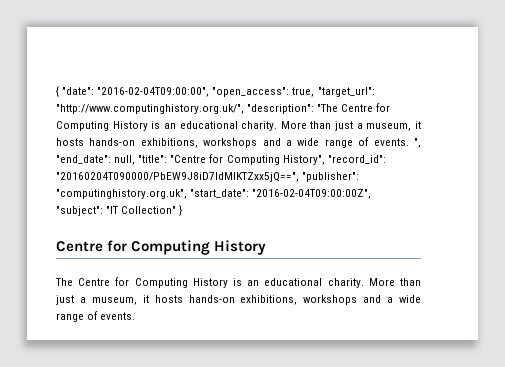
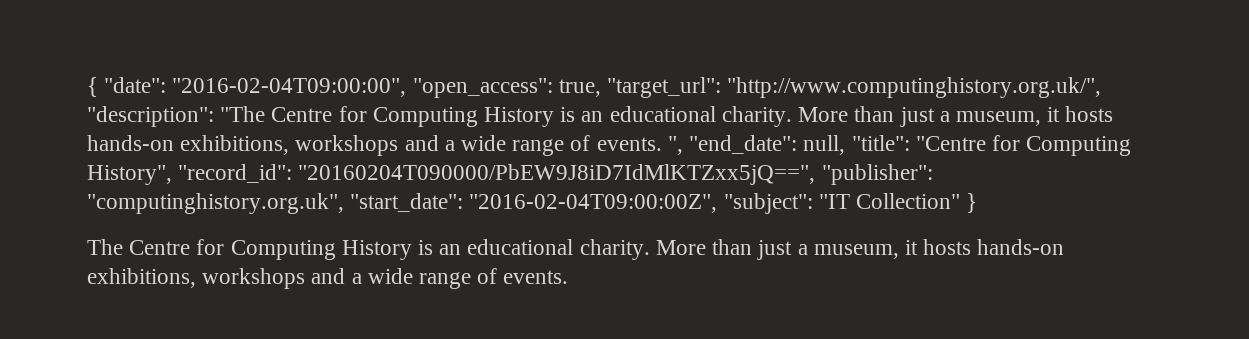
[56,240,267,255] // Centre for Computing History -> (978, 203) none

